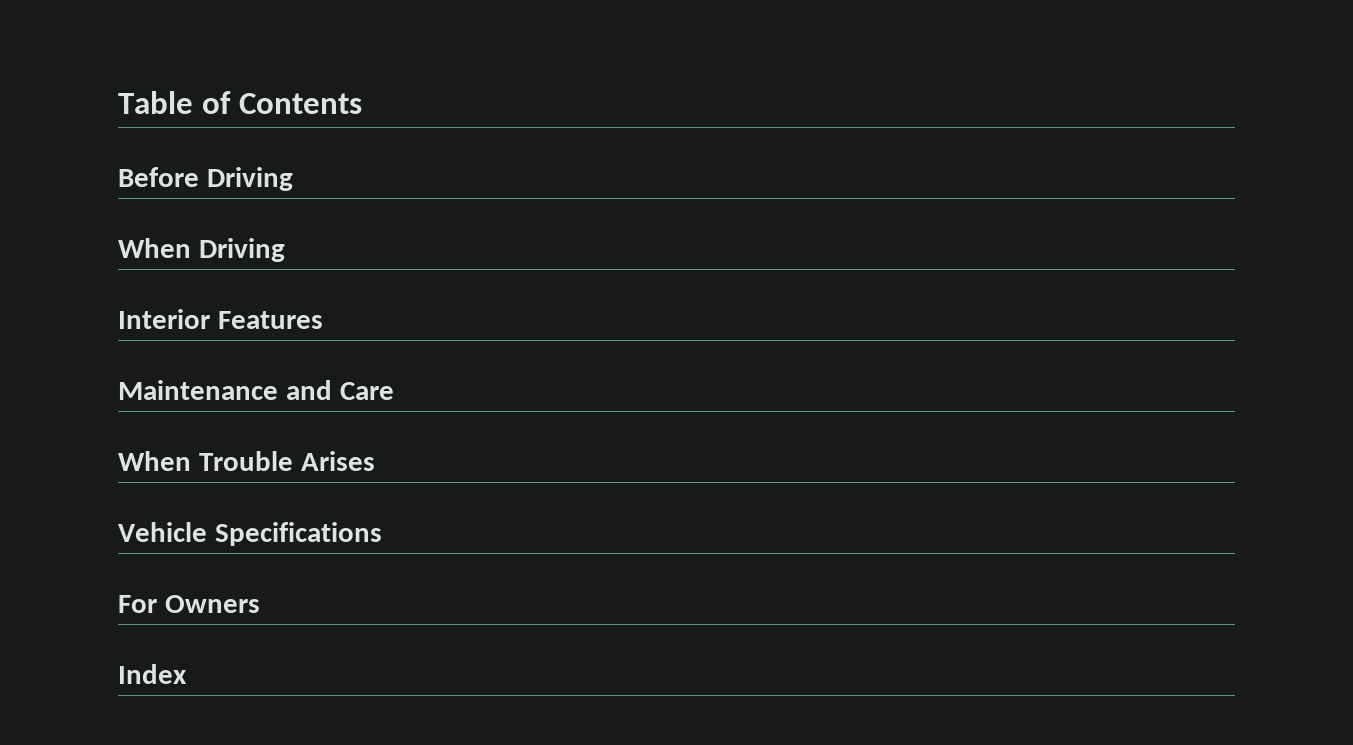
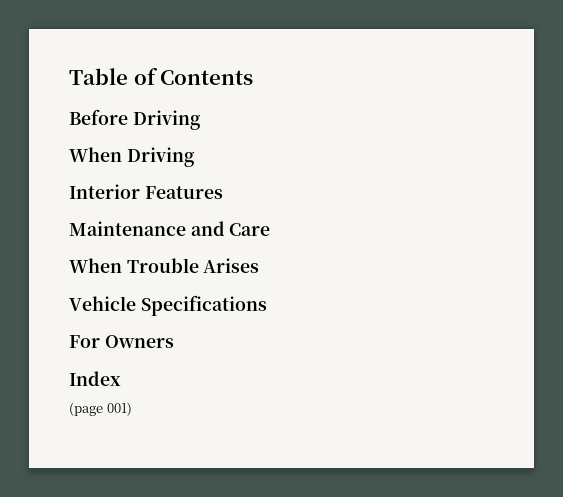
(187, 674) none -> [69,402,132,416] // (page 001)

